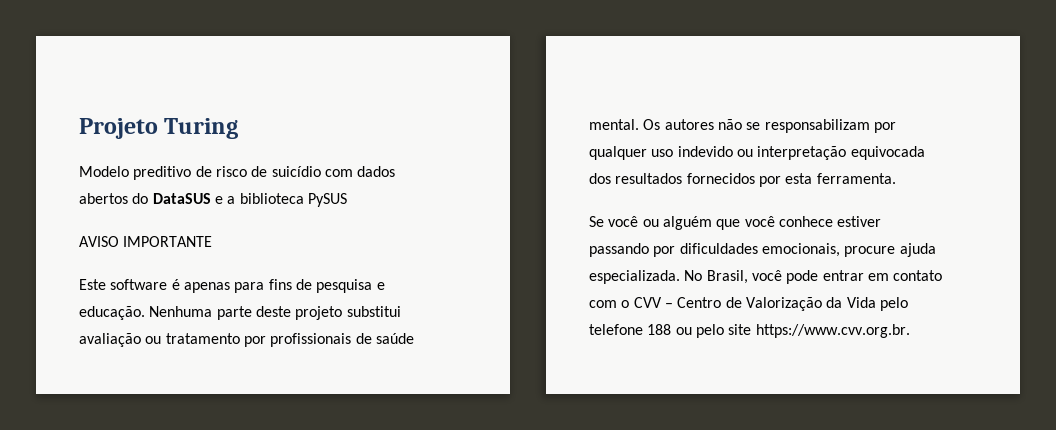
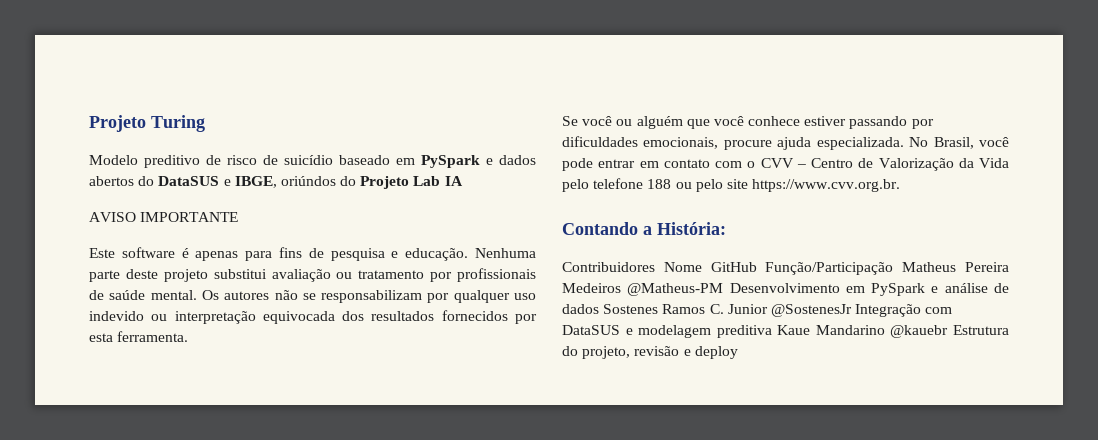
[324,169,353,177] com -> [339,155,493,168] baseado em PySpark e
[227,193,347,207] a biblioteca PySUS -> [234,176,463,189] IBGE, oriúndos do Projeto Lab IA
(910, 331) none -> [562,222,726,235] [562,262,1009,275] [562,283,1009,296] [562,304,953,317] [562,325,1009,338] [562,346,738,359] // Contando a História: // Contribuidores Nome GitHub Função/Participação Matheus Pereira Medeiros @Matheus-PM Desenvolvimento em PySpark e análise de dados Sostenes Ramos C. Junior @SostenesJr Integração com DataSUS e modelagem preditiva Kaue Mandarino @kauebr Estrutura do projeto, revisão e deploy

